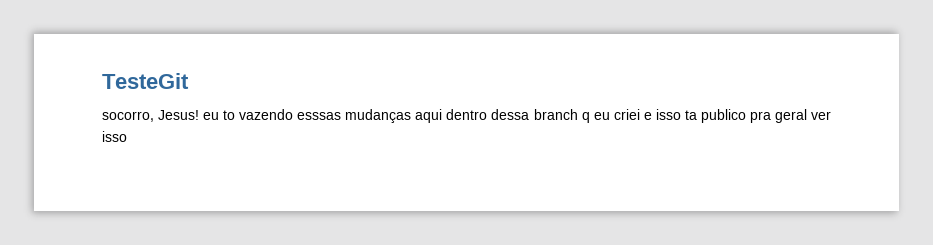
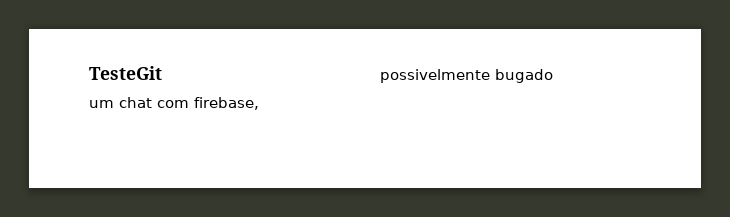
[102,109,831,123] [102,131,127,142] socorro, Jesus! eu to vazendo esssas mudanças aqui dentro dessa branch q eu criei e isso ta publico pra geral ver isso -> [89,97,259,110] [380,69,553,83] um chat com firebase, possivelmente bugado

